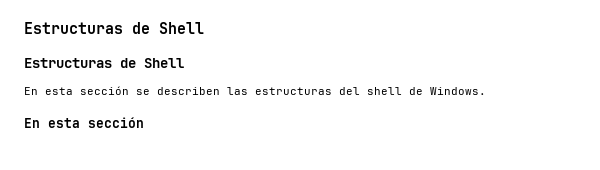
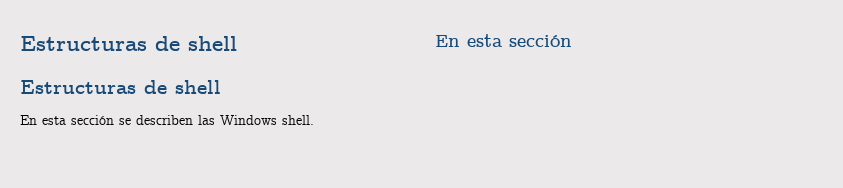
[24,22,204,34] [24,58,184,68] Estructuras de Shell // Estructuras de Shell -> [20,36,237,51] [20,80,221,94] Estructuras de shell // Estructuras de shell
[255,87,486,95] estructuras del shell de Windows. -> [220,115,314,125] Windows shell.

